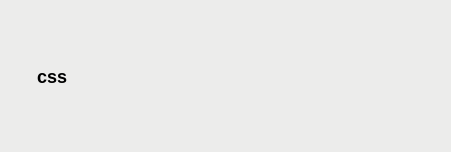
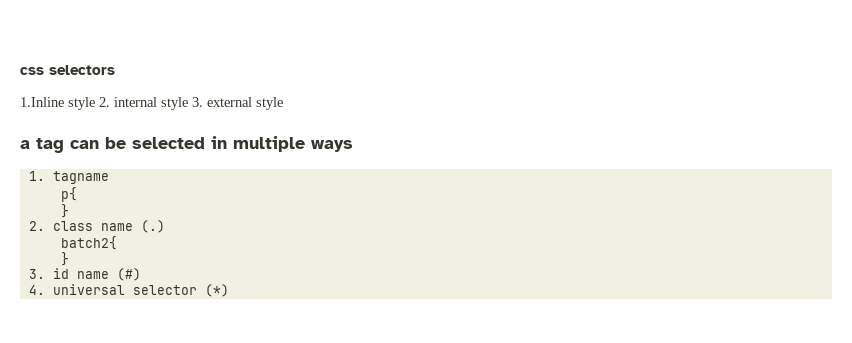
(67, 78) none -> [49,65,115,75] [20,97,283,110] [20,136,353,153] [28,171,109,184] [60,187,77,202] [60,204,69,218] [28,220,165,233] [60,236,117,250] [60,252,69,266] [28,268,141,281] [28,284,229,297] selectors // 1.Inline style 2. internal style 3. external style // a tag can be selected in multiple ways // 1. tagname // p{ // } // 2. class name (.) // batch2{ // } // 3. id name (#) // 4. universal selector (*)

